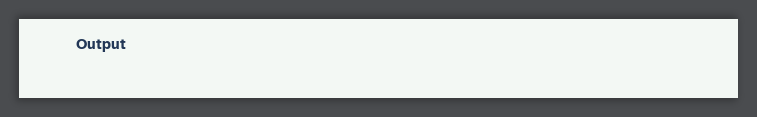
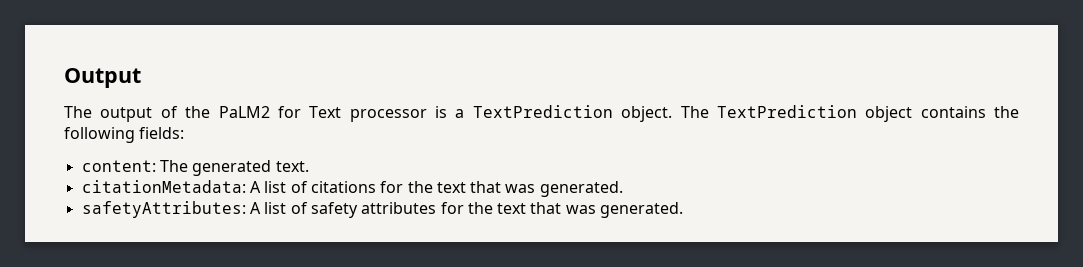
(126, 45) none -> [64,105,1019,122] [64,127,185,143] [81,160,309,176] [81,180,623,197] [81,201,684,218] // The output of the PaLM2 for Text processor is a TextPrediction object. The TextPrediction object contains the following fields: // content: The generated text. // citationMetadata: A list of citations for the text that was generated. // safetyAttributes: A list of safety attributes for the text that was generated.

